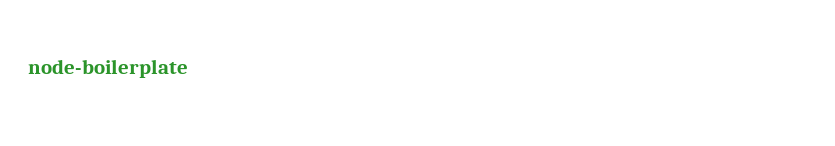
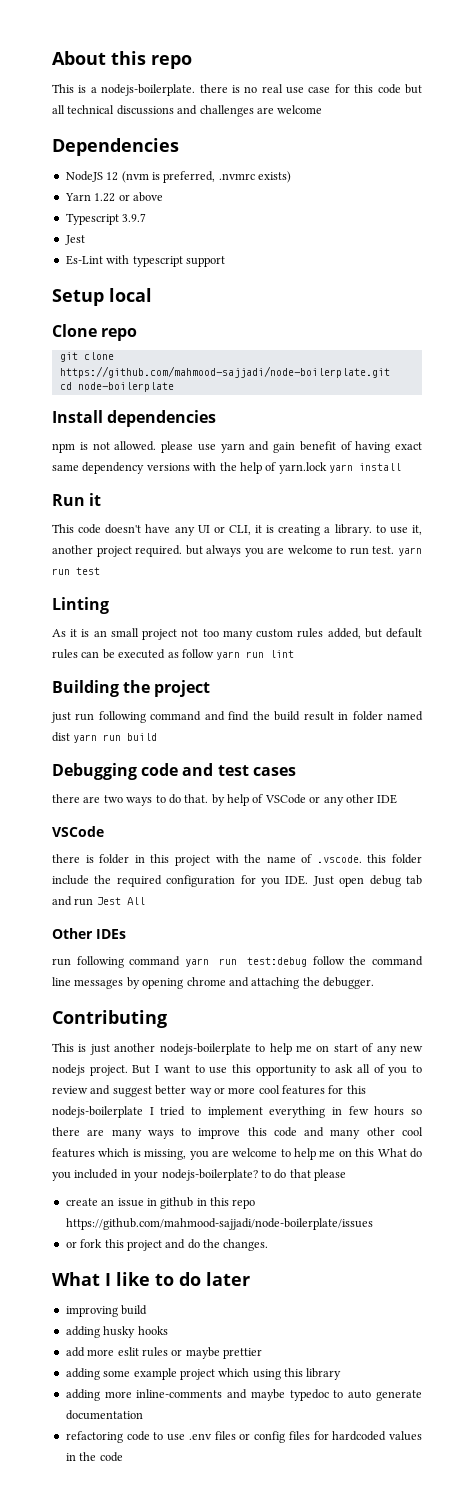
[28,59,188,78] node-boilerplate -> [52,51,192,69] [52,84,422,96] [52,105,323,117] [52,138,179,156] [65,171,291,183] [64,192,163,202] [65,213,147,225] [64,235,85,245] [65,255,225,267] [52,288,152,306] [52,324,138,341] [59,352,114,362] [59,366,390,378] [59,382,174,392] [52,410,217,427] [52,441,422,453] [52,462,401,474] [52,493,102,506] [52,524,422,536] [52,545,422,557] [52,567,100,575] [52,597,109,614] [52,628,422,640] [52,649,295,660] [52,680,211,697] [51,711,424,723] [52,732,158,743] [52,763,296,780] [52,794,398,806] [52,826,104,837] [52,854,422,866] [52,875,422,887] [52,896,145,906] [52,928,126,939] [52,956,423,968] [52,977,374,989] [52,1010,167,1028] [52,1043,424,1055] [52,1064,423,1076] [52,1085,366,1097] [52,1106,423,1118] [52,1127,423,1139] [52,1148,422,1160] [52,1169,346,1181] [65,1197,256,1209] [65,1218,373,1230] [65,1239,269,1251] [52,1272,250,1286] [65,1305,148,1317] [65,1326,168,1338] [65,1347,262,1359] [65,1368,342,1380] [65,1389,422,1401] [65,1410,143,1420] [65,1431,422,1443] [65,1452,123,1462] About this repo // This is a nodejs-boilerplate. there is no real use case for this code but all technical discussions and challenges are welcome // Dependencies // NodeJS 12 (nvm is preferred, .nvmrc exists) // Yarn 1.22 or above // Typescript 3.9.7 // Jest // Es-Lint with typescript support // Setup local // Clone repo // git clone https://github.com/mahmood-sajjadi/node-boilerplate.git // cd node-boilerplate // Install dependencies // npm is not allowed. please use yarn and gain benefit of having exact same dependency versions with the help of yarn.lock yarn install // Run it // This code doesn't have any UI or CLI, it is creating a library. to use it, another project required. but always you are welcome to run test. yarn run test // Linting // As it is an small project not too many custom rules added, but default rules can be executed as follow yarn run lint // Building the project // just run following command and find the build result in folder named dist yarn run build // Debugging code and test cases // there are two ways to do that. by help of VSCode or any other IDE // VSCode // there is folder in this project with the name of .vscode. this folder include the required configuration for you IDE. Just open debug tab and run Jest All // Other IDEs // run following command yarn run test:debug follow the command line messages by opening chrome and attaching the debugger. // Contributing // This is just another nodejs-boilerplate to help me on start of any new nodejs project. But I want to use this opportunity to ask all of you to review and suggest better way or more cool features for this nodejs-boilerplate I tried to implement everything in few hours so there are many ways to improve this code and many other cool features which is missing, you are welcome to help me on this What do you included in your nodejs-boilerplate? to do that please // create an issue in github in this repo https://github.com/mahmood-sajjadi/node-boilerplate/issues // or fork this project and do the changes. // What I like to do later // improving build // adding husky hooks // add more eslit rules or maybe prettier // adding some example project which using this library // adding more inline-comments and maybe typedoc to auto generate documentation // refactoring code to use .env files or config files for hardcoded values in the code

